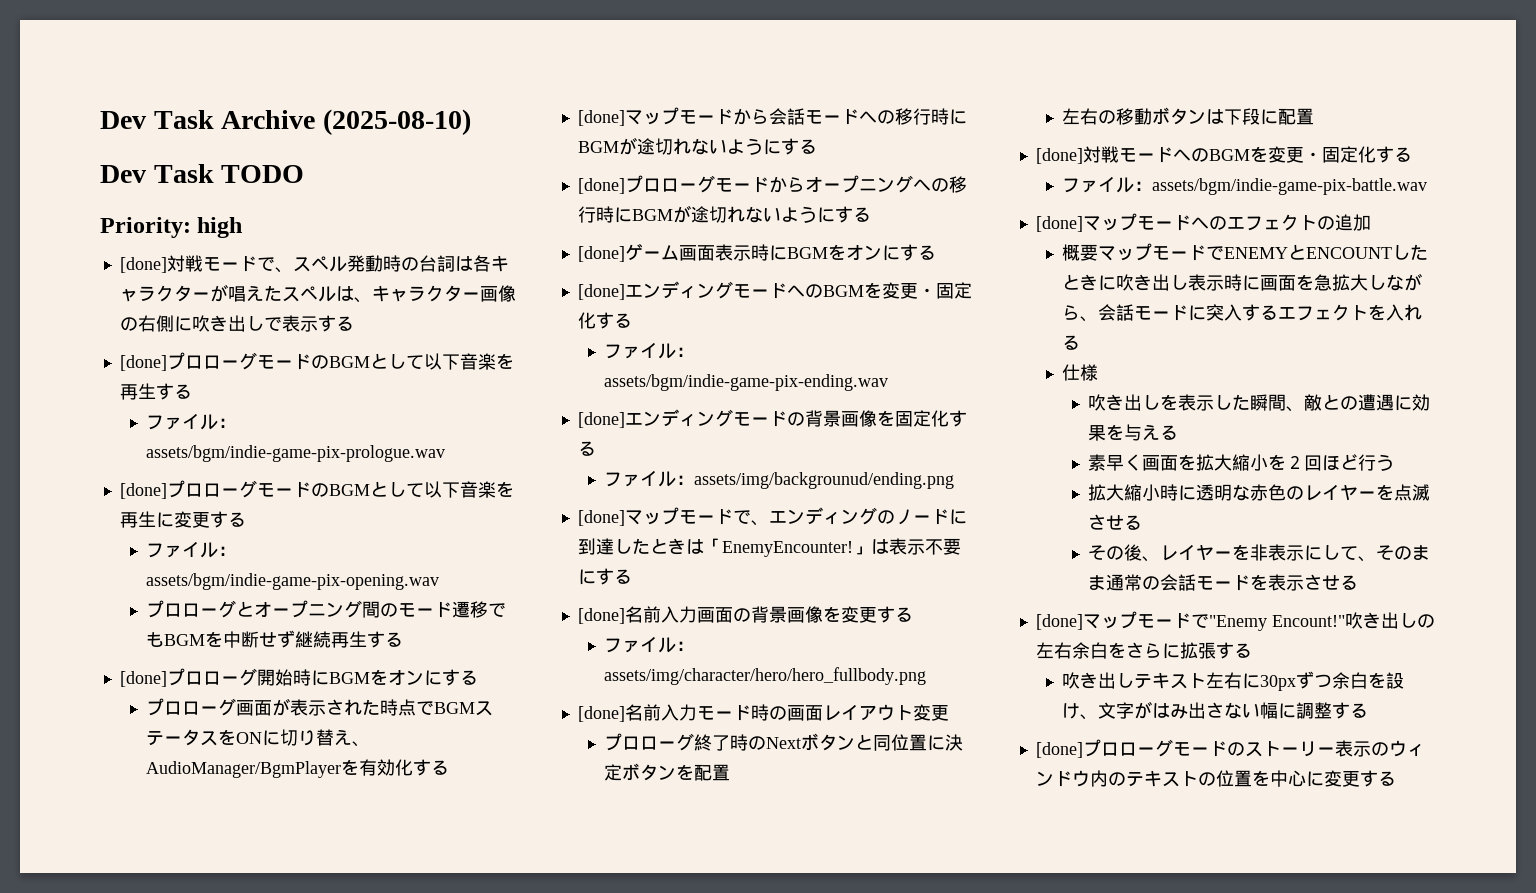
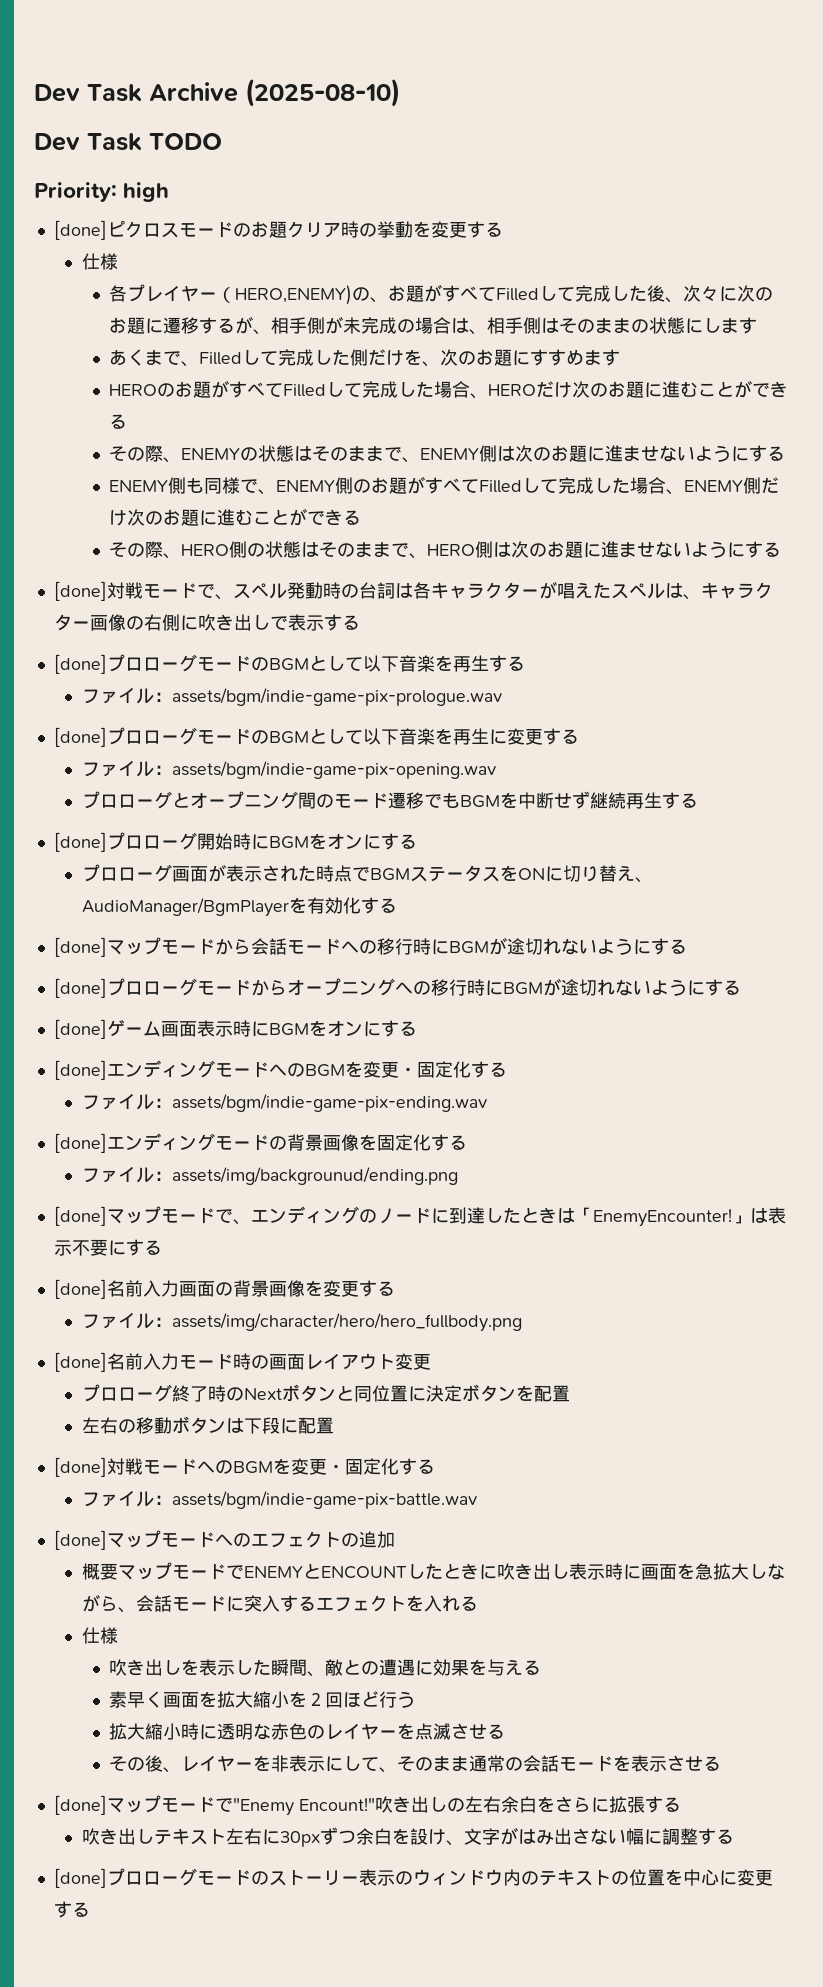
(243, 227) none -> [53,220,503,240] [81,253,118,270] [109,284,774,305] [109,316,758,335] [109,349,621,367] [109,380,789,399] [109,414,128,429] [109,445,786,463] [109,476,780,495] [109,508,362,526] [109,541,782,559] // [done]ピクロスモードのお題クリア時の挙動を変更する // 仕様 // 各プレイヤー（HERO,ENEMY)の、お題がすべてFilledして完成した後、次々に次のお題に遷移するが、相手側が未完成の場合は、相手側はそのままの状態にします // あくまで、Filledして完成した側だけを、次のお題にすすめます // HEROのお題がすべてFilledして完成した場合、HEROだけ次のお題に進むことができる // その際、ENEMYの状態はそのままで、ENEMY側は次のお題に進ませないようにする // ENEMY側も同様で、ENEMY側のお題がすべてFilledして完成した場合、ENEMY側だけ次のお題に進むことができる // その際、HERO側の状態はそのままで、HERO側は次のお題に進ませないようにする

